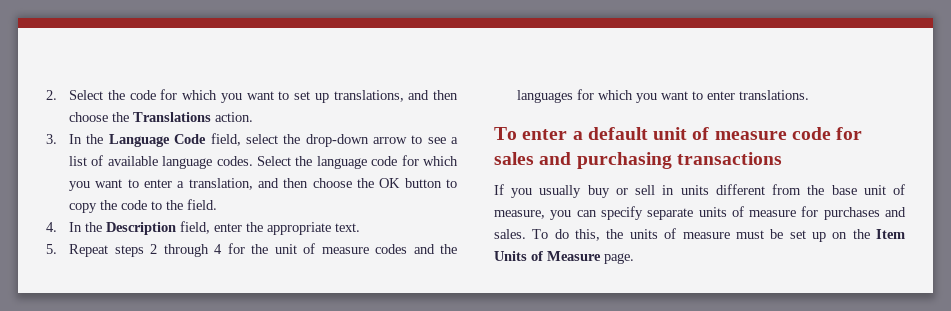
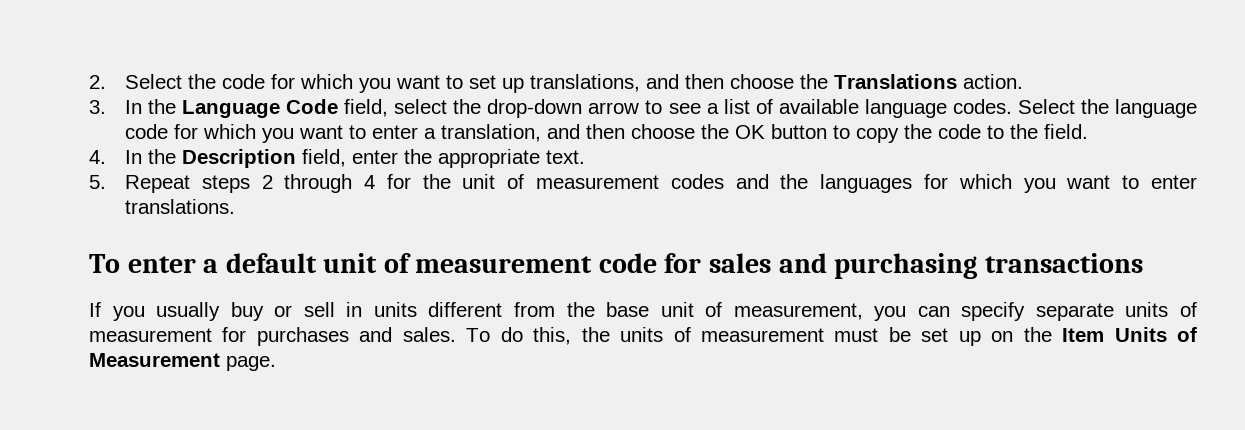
[321,247,369,254] measure -> [536,175,660,189] measurement
[714,131,787,140] measure -> [415,256,593,273] measurement
[494,210,545,219] measure, -> [733,303,863,320] measurement,
[749,210,797,217] measure -> [89,328,212,342] measurement
[682,232,730,239] measure -> [700,328,824,342] measurement
[547,251,601,261] Measure -> [89,353,220,367] Measurement

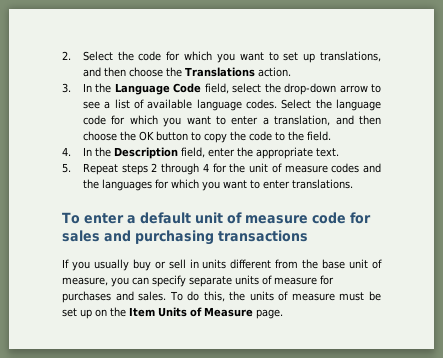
[536,175,660,189] measurement -> [284,165,328,173] measure
[415,256,593,273] measurement -> [244,215,308,224] measure
[733,303,863,320] measurement, -> [62,277,108,286] measure,
[89,328,212,342] measurement -> [274,277,317,285] measure
[700,328,824,342] measurement -> [291,293,335,301] measure
[89,353,220,367] Measurement -> [204,307,253,317] Measure

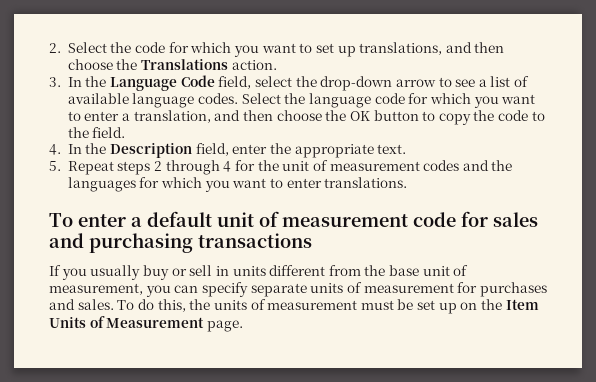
[284,165,328,173] measure -> [329,161,420,171] measurement
[244,215,308,224] measure -> [282,214,408,227] measurement
[62,277,108,286] measure, -> [49,283,143,295] measurement,
[274,277,317,285] measure -> [363,283,454,293] measurement
[291,293,335,301] measure -> [267,300,358,310] measurement
[204,307,253,317] Measure -> [106,317,205,328] Measurement

